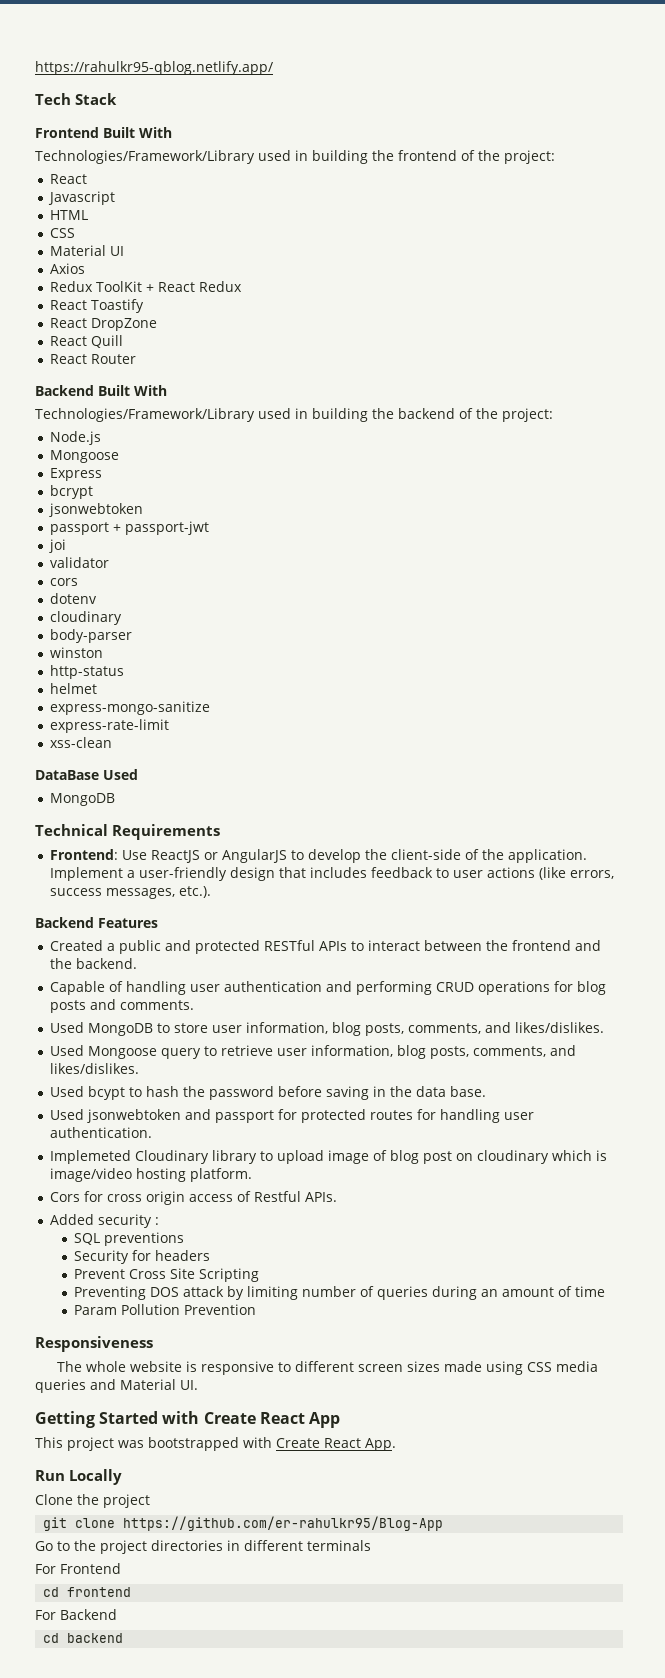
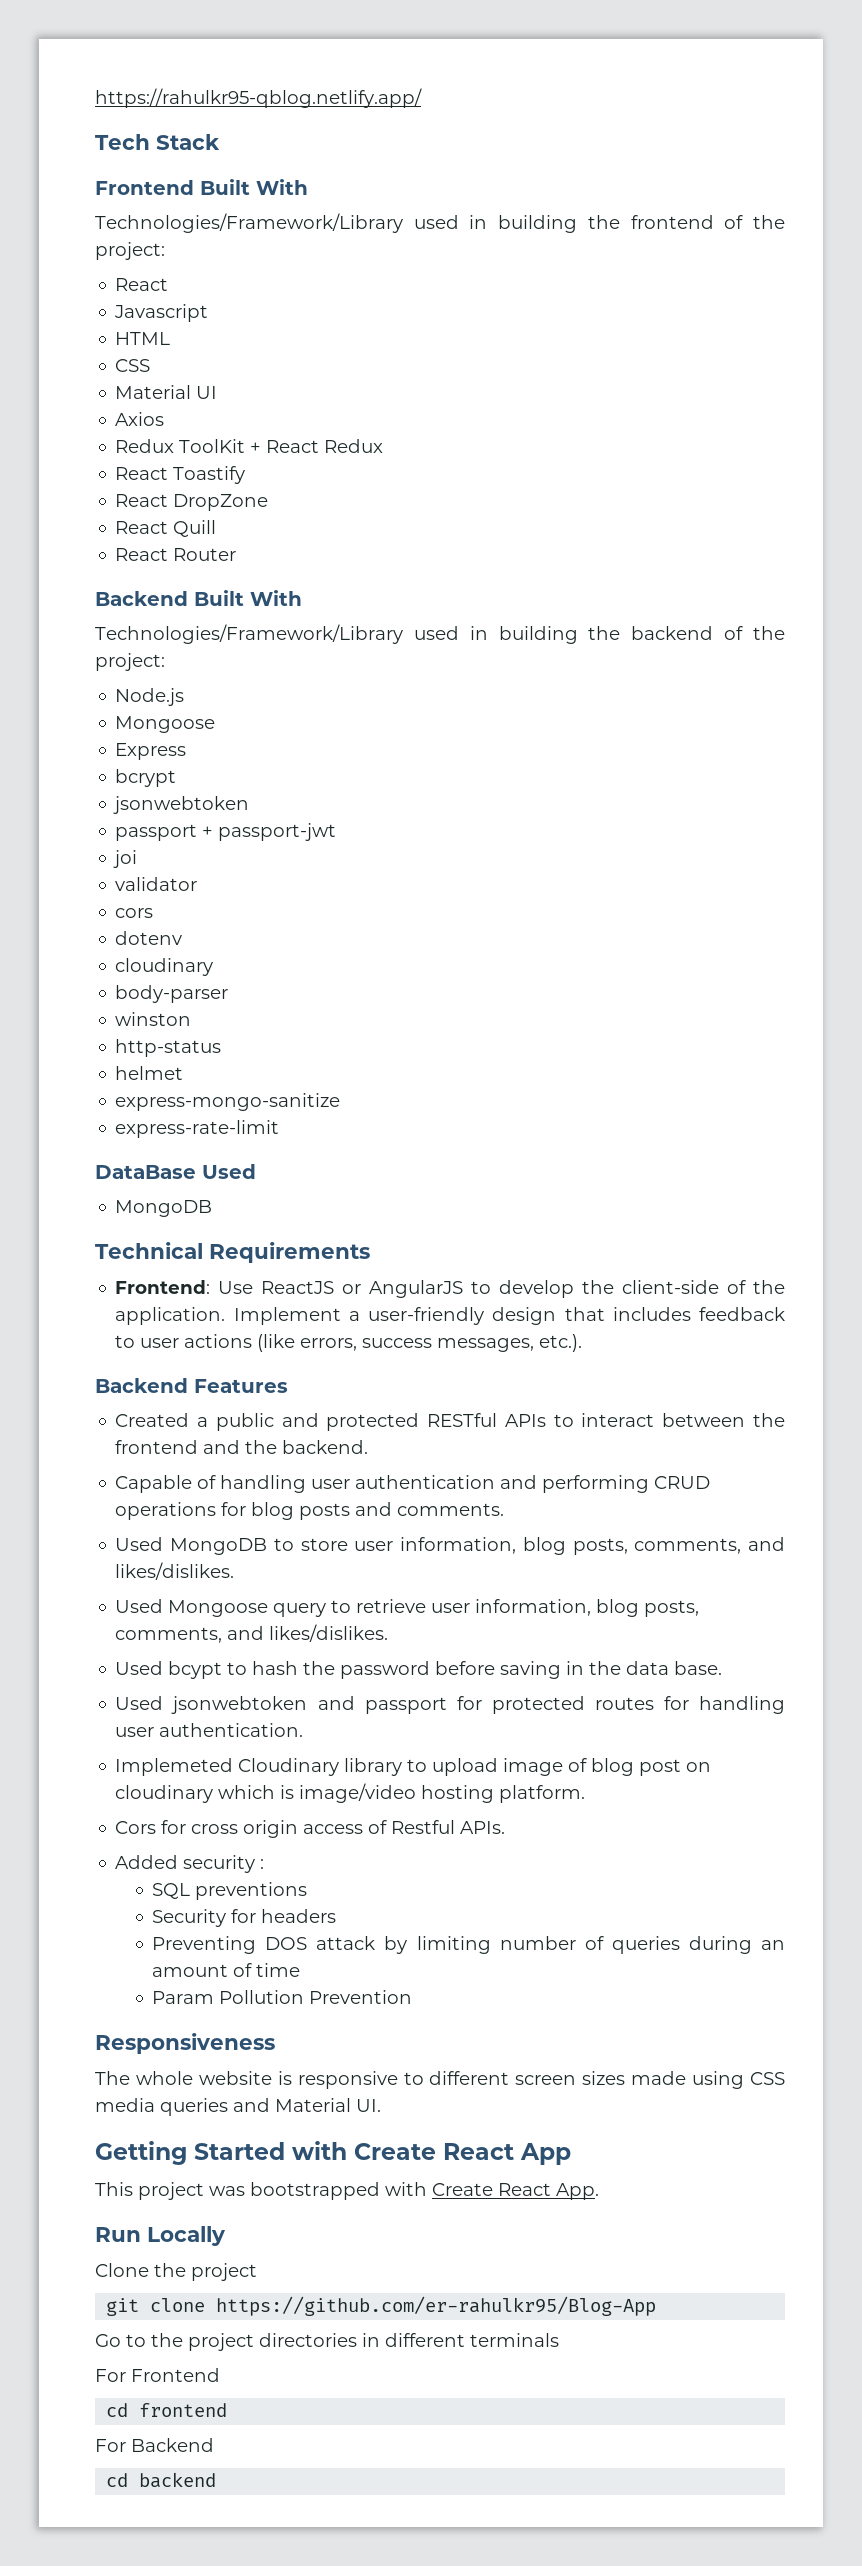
[49,737,112,748] // xss-clean -> (280, 1129) none
[74,1268,260,1282] // Prevent Cross Site Scripting -> (337, 1916) none

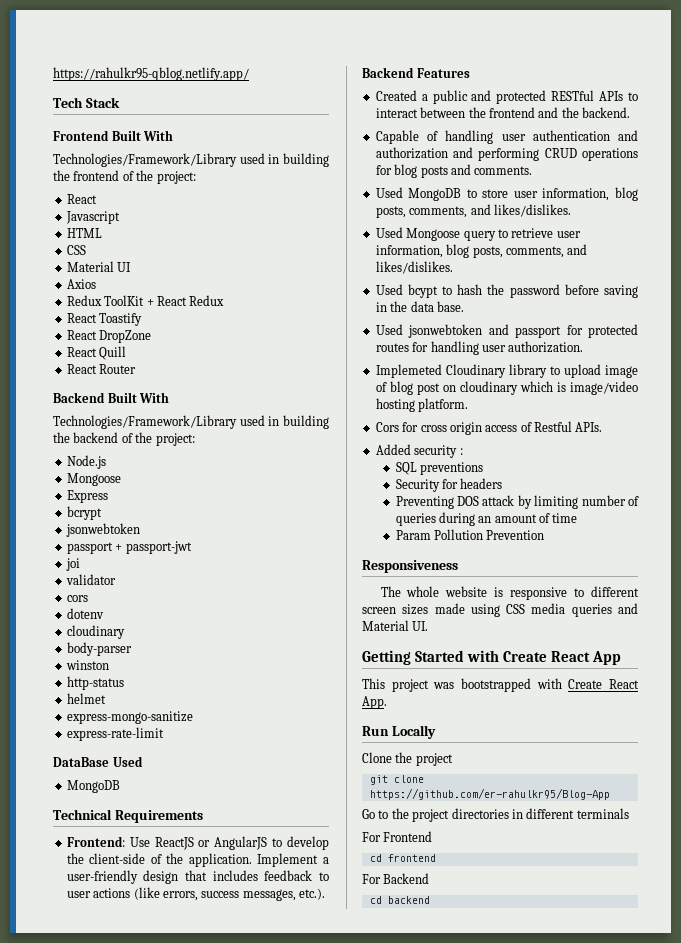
(538, 1482) none -> [375,147,474,159] authorization and
[159,1723,304,1737] authentication. -> [508,341,584,353] authorization.

